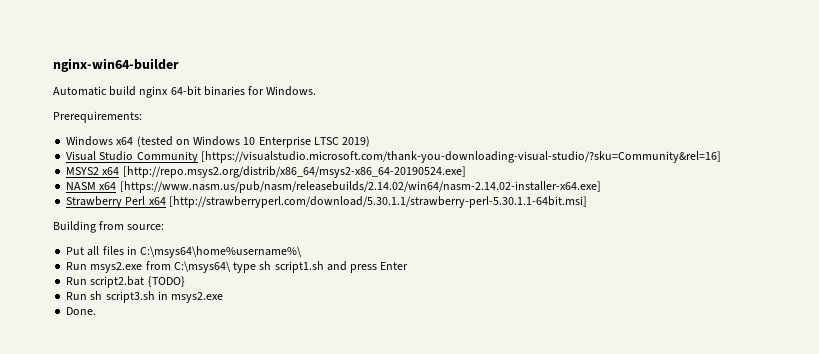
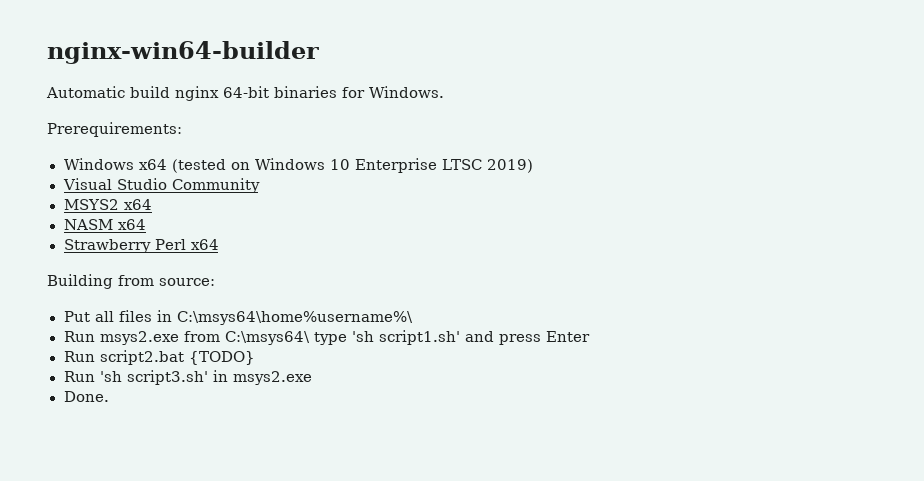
[200,151,721,163] [https://visualstudio.microsoft.com/thank-you-downloading-visual-studio/?sku=Community&rel=16] -> (260, 185) none
[122,166,466,178] [http://repo.msys2.org/distrib/x86_64/msys2-x86_64-20190524.exe] -> (152, 204) none
[119,181,601,193] [https://www.nasm.us/pub/nasm/releasebuilds/2.14.02/win64/nasm-2.14.02-installer-x64.exe] -> (146, 224) none
[168,196,587,208] [http://strawberryperl.com/download/5.30.1.1/strawberry-perl-5.30.1.1-64bit.msi] -> (219, 244) none
[259,261,324,273] sh script1.sh -> [351,330,460,345] 'sh script1.sh'
[90,291,155,303] sh script3.sh -> [99,370,208,385] 'sh script3.sh'

